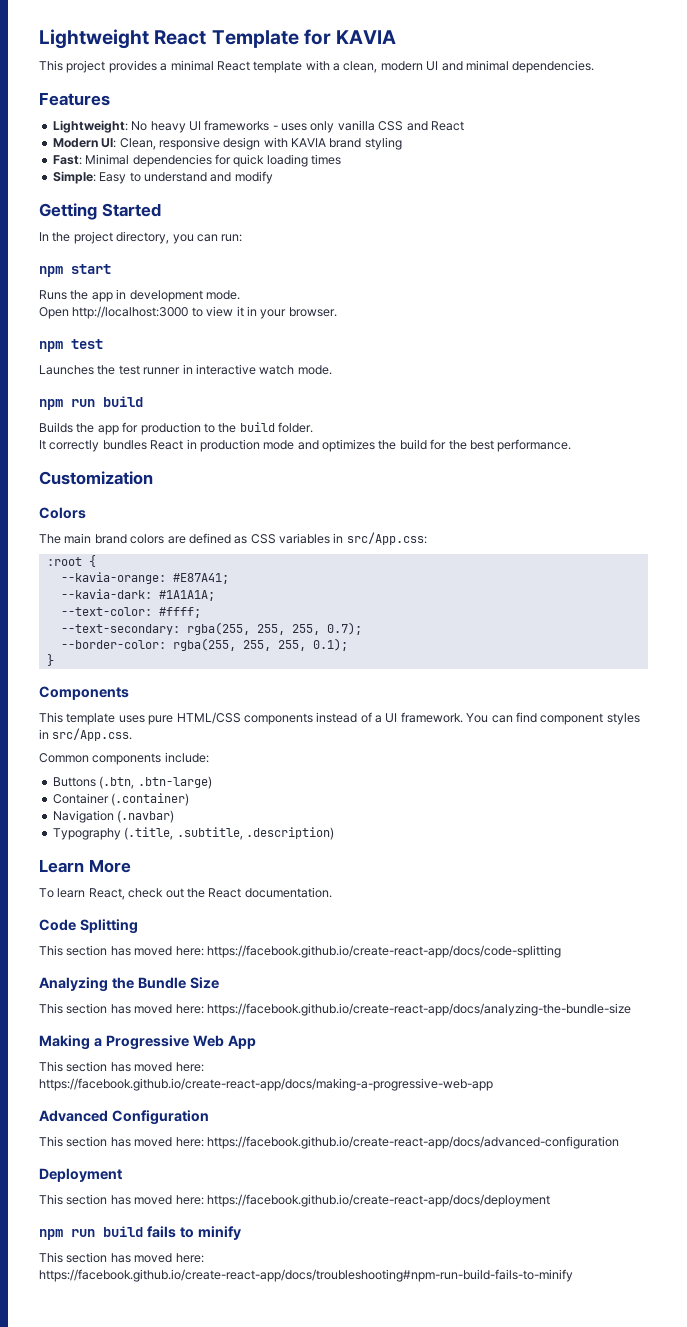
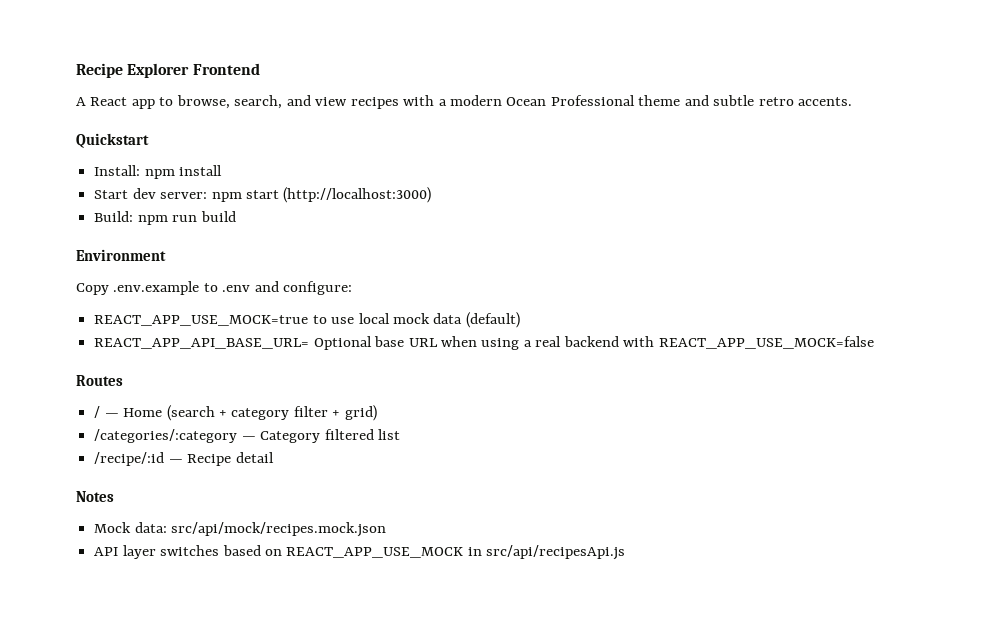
[39,29,397,49] [39,60,595,73] [39,92,110,106] [52,120,464,133] [52,137,402,150] [52,154,341,167] [52,171,273,184] [39,203,161,220] [39,231,243,244] [39,264,111,277] [39,289,240,302] [39,306,337,319] [39,339,103,352] [39,364,332,375] [39,396,143,410] [39,422,313,435] [39,439,572,452] [39,471,153,485] [39,507,86,519] [39,532,427,545] [46,555,96,567] [60,572,229,584] [60,589,215,601] [60,607,201,618] [60,622,362,635] [60,638,348,651] [46,654,54,666] [39,686,129,700] [39,712,640,725] [39,728,133,741] [39,752,209,765] [52,776,212,789] [52,793,190,806] [52,810,175,823] [52,827,334,840] [39,859,131,873] [39,887,332,900] [39,919,138,934] [39,945,561,958] [39,977,219,992] [39,1003,631,1016] [39,1035,256,1050] [39,1061,204,1072] [39,1078,493,1091] [39,1110,209,1125] [39,1136,619,1149] [39,1168,122,1182] [39,1194,550,1207] [39,1226,241,1240] [39,1252,204,1263] [39,1269,573,1282] Lightweight React Template for KAVIA // This project provides a minimal React template with a clean, modern UI and minimal dependencies. // Features // Lightweight: No heavy UI frameworks - uses only vanilla CSS and React // Modern UI: Clean, responsive design with KAVIA brand styling // Fast: Minimal dependencies for quick loading times // Simple: Easy to understand and modify // Getting Started // In the project directory, you can run: // npm start // Runs the app in development mode. // Open http://localhost:3000 to view it in your browser. // npm test // Launches the test runner in interactive watch mode. // npm run build // Builds the app for production to the build folder. // It correctly bundles React in production mode and optimizes the build for the best performance. // Customization // Colors // The main brand colors are defined as CSS variables in src/App.css: // :root { // --kavia-orange: #E87A41; // --kavia-dark: #1A1A1A; // --text-color: #ffff; // --text-secondary: rgba(255, 255, 255, 0.7); // --border-color: rgba(255, 255, 255, 0.1); // } // Components // This template uses pure HTML/CSS components instead of a UI framework. You can find component styles in src/App.css. // Common components include: // Buttons (.btn, .btn-large) // Container (.container) // Navigation (.navbar) // Typography (.title, .subtitle, .description) // Learn More // To learn React, check out the React documentation. // Code Splitting // This section has moved here: https://facebook.github.io/create-react-app/docs/code-splitting // Analyzing the Bundle Size // This section has moved here: https://facebook.github.io/create-react-app/docs/analyzing-the-bundle-size // Making a Progressive Web App // This section has moved here: https://facebook.github.io/create-react-app/docs/making-a-progressive-web-app // Advanced Configuration // This section has moved here: https://facebook.github.io/create-react-app/docs/advanced-configuration // Deployment // This section has moved here: https://facebook.github.io/create-react-app/docs/deployment // npm run build fails to minify // This section has moved here: https://facebook.github.io/create-react-app/docs/troubleshooting#npm-run-build-fails-to-minify -> [76,63,260,78] [76,95,853,109] [76,133,149,148] [94,165,223,179] [94,187,432,203] [94,211,236,225] [76,249,166,261] [76,281,353,295] [94,312,520,328] [94,336,874,350] [76,375,123,386] [94,405,377,421] [94,429,400,443] [94,452,274,466] [76,491,114,502] [94,522,387,537] [94,545,626,560] Recipe Explorer Frontend // A React app to browse, search, and view recipes with a modern Ocean Professional theme and subtle retro accents. // Quickstart // Install: npm install // Start dev server: npm start (http://localhost:3000) // Build: npm run build // Environment // Copy .env.example to .env and configure: // REACT_APP_USE_MOCK=true to use local mock data (default) // REACT_APP_API_BASE_URL= Optional base URL when using a real backend with REACT_APP_USE_MOCK=false // Routes // / — Home (search + category filter + grid) // /categories/:category — Category filtered list // /recipe/:id — Recipe detail // Notes // Mock data: src/api/mock/recipes.mock.json // API layer switches based on REACT_APP_USE_MOCK in src/api/recipesApi.js

